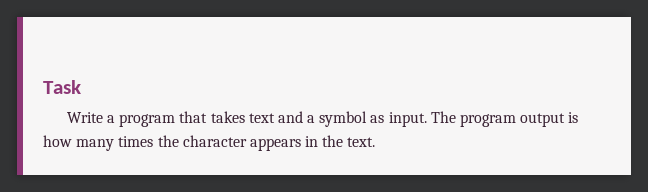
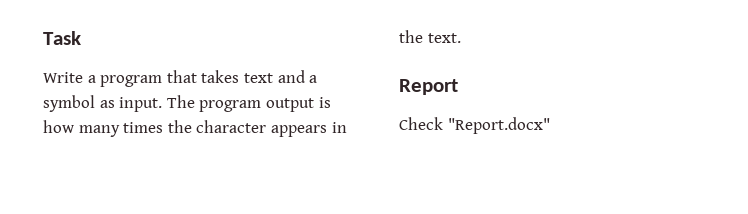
(376, 142) none -> [399,79,458,95] [399,117,550,134] // Report // Check "Report.docx"

